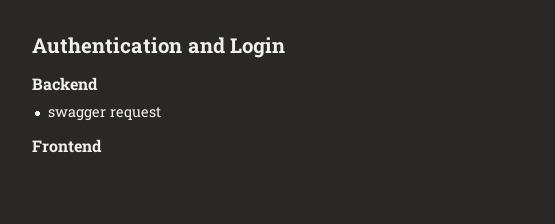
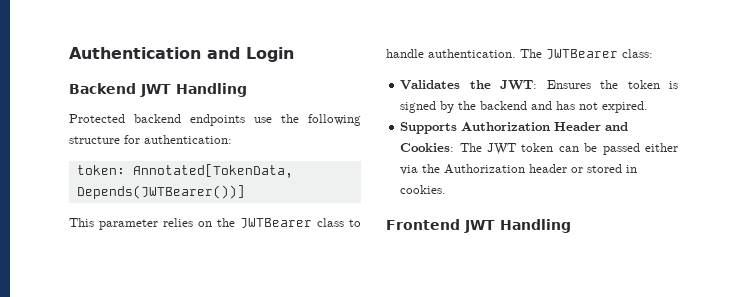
[47,107,161,121] // swagger request -> [140,83,247,97] [69,114,361,126] [69,135,232,144] [76,164,293,178] [76,185,245,199] [69,218,361,230] [386,49,653,59] [400,80,678,90] [400,101,649,113] [400,122,629,134] [400,143,678,155] [400,164,638,175] [400,185,447,194] JWT Handling // Protected backend endpoints use the following structure for authentication: // token: Annotated[TokenData, Depends(JWTBearer())] // This parameter relies on the JWTBearer class to handle authentication. The JWTBearer class: // Validates the JWT: Ensures the token is signed by the backend and has not expired. // Supports Authorization Header and Cookies: The JWT token can be passed either via the Authorization header or stored in cookies.
(102, 146) none -> [464,219,571,233] JWT Handling

